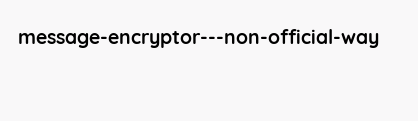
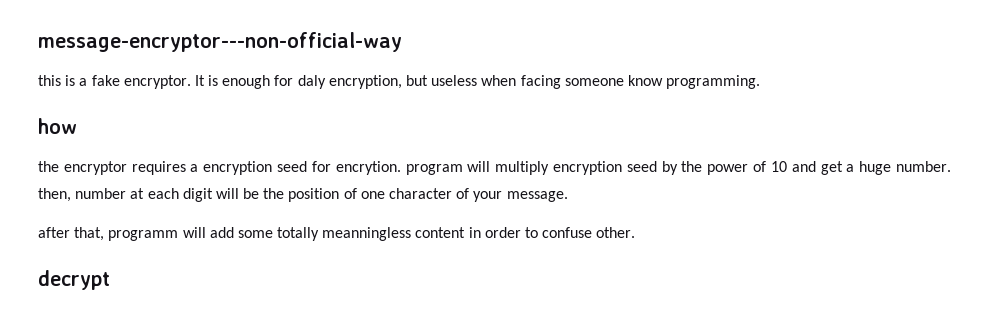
(379, 38) none -> [38,75,761,89] [38,118,77,134] [38,161,952,175] [38,188,568,202] [38,227,636,241] [38,270,110,290] // this is a fake encryptor. It is enough for daly encryption, but useless when facing someone know programming. // how // the encryptor requires a encryption seed for encrytion. program will multiply encryption seed by the power of 10 and get a huge number. then, number at each digit will be the position of one character of your message. // after that, programm will add some totally meanningless content in order to confuse other. // decrypt

